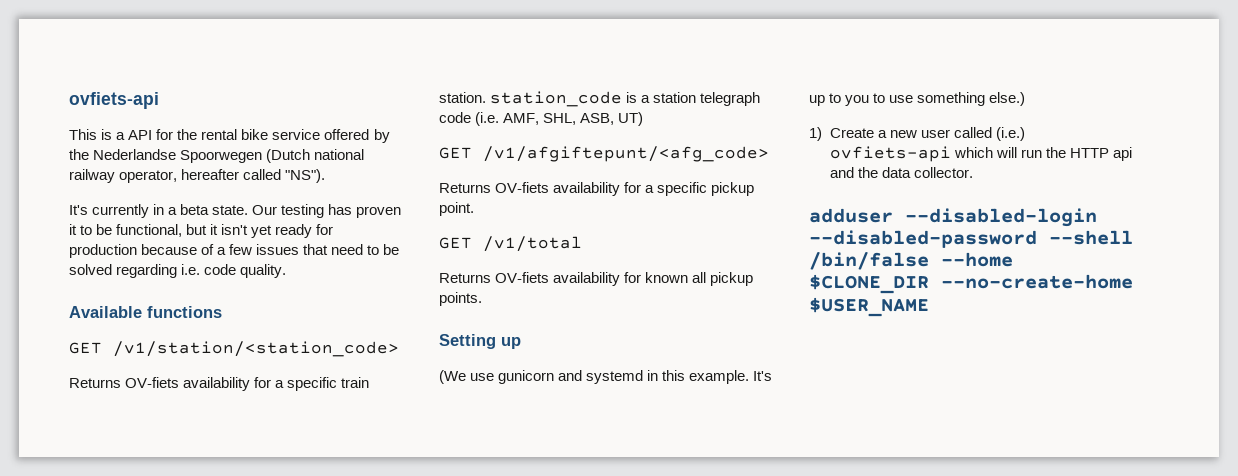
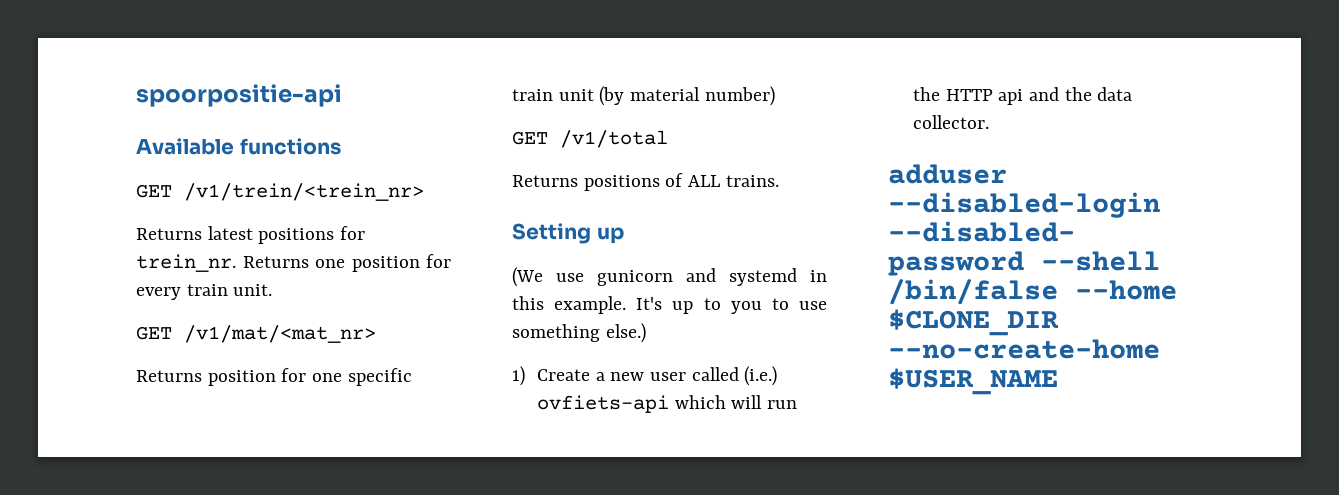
[69,92,159,109] [69,129,390,143] [69,149,365,163] [69,169,326,183] [69,204,402,218] [69,224,334,238] [69,244,400,258] [69,264,287,278] ovfiets-api // This is a API for the rental bike service offered by the Nederlandse Spoorwegen (Dutch national railway operator, hereafter called "NS"). // It's currently in a beta state. Our testing has proven it to be functional, but it isn't yet ready for production because of a few issues that need to be solved regarding i.e. code quality. -> [136,84,342,107] spoorpositie-api
[113,341,399,357] [69,377,370,391] [439,91,761,107] [439,112,644,126] [439,146,769,162] [439,182,755,196] [439,202,474,216] [439,236,582,252] [439,272,754,286] [439,292,482,306] /v1/station/<station_code> // Returns OV-fiets availability for a specific train station. station_code is a station telegraph code (i.e. AMF, SHL, ASB, UT) // GET /v1/afgiftepunt/<afg_code> // Returns OV-fiets availability for a specific pickup point. // GET /v1/total // Returns OV-fiets availability for known all pickup points. -> [184,183,424,201] [136,226,366,244] [136,254,451,272] [136,284,273,300] [136,325,376,343] [136,368,412,386] [512,86,775,106] [512,130,668,148] [512,173,779,191] /v1/trein/<trein_nr> // Returns latest positions for trein_nr. Returns one position for every train unit. // GET /v1/mat/<mat_nr> // Returns position for one specific train unit (by material number) // GET /v1/total // Returns positions of ALL trains.

